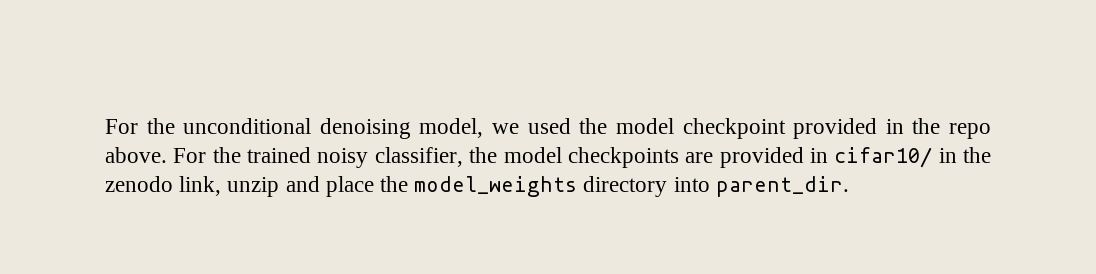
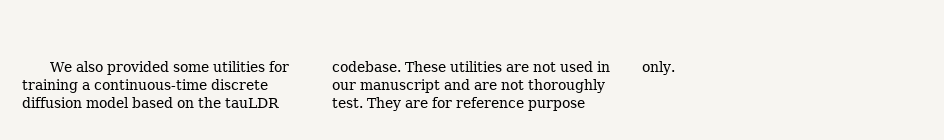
[105,118,992,139] [105,147,992,168] [105,176,849,197] For the unconditional denoising model, we used the model checkpoint provided in the repo above. For the trained noisy classifier, the model checkpoints are provided in cifar10/ in the zenodo link, unzip and place the model_weights directory into parent_dir. -> [50,61,290,75] [22,79,268,93] [22,97,279,108] [332,61,610,72] [332,79,605,93] [332,97,585,111] [642,61,675,75] We also provided some utilities for training a continuous-time discrete diffusion model based on the tauLDR codebase. These utilities are not used in our manuscript and are not thoroughly test. They are for reference purpose only.

